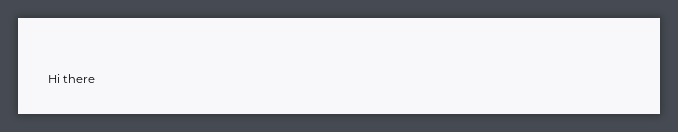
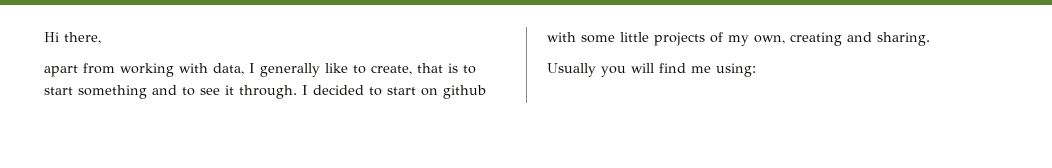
[63,74,96,83] there -> [64,32,101,44] [44,63,476,77] [44,85,486,99] [547,32,930,46] [547,63,756,77] there, // apart from working with data, I generally like to create, that is to start something and to see it through. I decided to start on github with some little projects of my own, creating and sharing. // Usually you will find me using:

